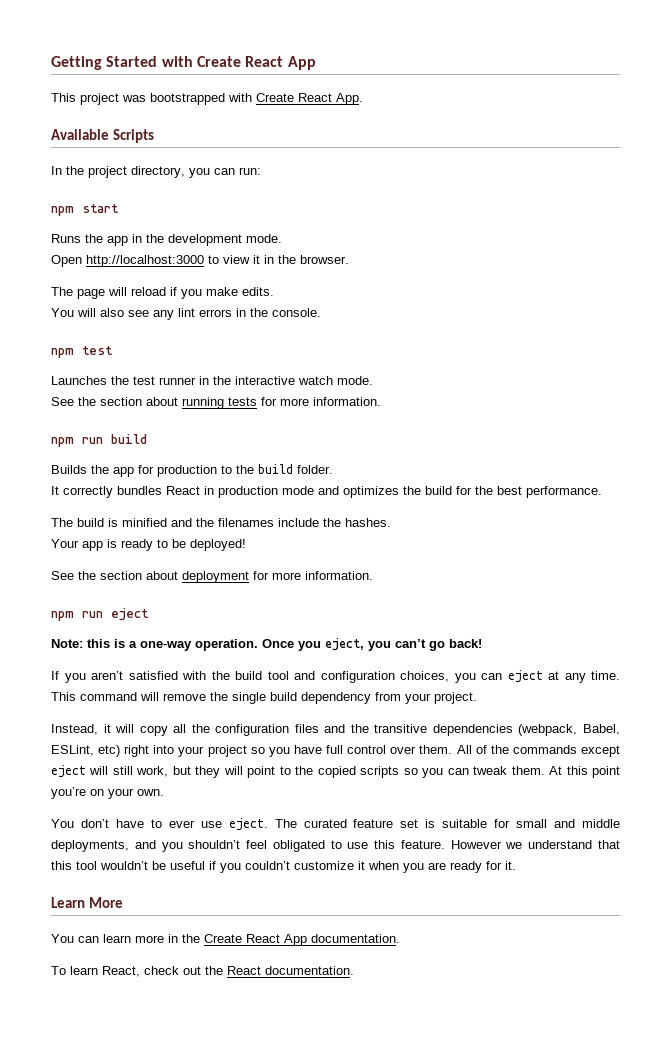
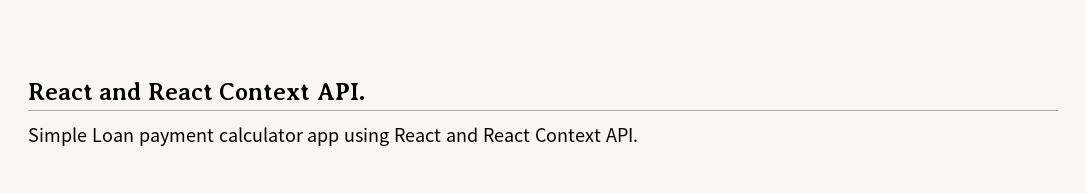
[51,56,316,70] [51,93,363,105] [51,129,155,143] [51,166,261,178] [51,204,119,216] [51,234,282,246] [51,255,349,267] [51,287,274,299] [51,308,321,320] [51,346,113,358] [51,376,373,385] [51,397,381,409] [51,434,147,447] [51,464,333,477] [51,486,602,498] [51,518,391,527] [51,539,246,551] [51,571,373,583] [51,608,149,621] [51,638,482,651] [51,670,620,683] [51,692,477,704] [51,724,621,736] [51,745,621,757] [51,765,620,778] [51,787,164,799] [51,818,620,831] [51,840,620,852] [51,861,516,873] [51,897,124,908] [51,934,400,946] [51,966,354,977] Getting Started with Create React App // This project was bootstrapped with Create React App. // Available Scripts // In the project directory, you can run: // npm start // Runs the app in the development mode. // Open http://localhost:3000 to view it in the browser. // The page will reload if you make edits. // You will also see any lint errors in the console. // npm test // Launches the test runner in the interactive watch mode. // See the section about running tests for more information. // npm run build // Builds the app for production to the build folder. // It correctly bundles React in production mode and optimizes the build for the best performance. // The build is minified and the filenames include the hashes. // Your app is ready to be deployed! // See the section about deployment for more information. // npm run eject // Note: this is a one-way operation. Once you eject, you can’t go back! // If you aren’t satisfied with the build tool and configuration choices, you can eject at any time. This command will remove the single build dependency from your project. // Instead, it will copy all the configuration files and the transitive dependencies (webpack, Babel, ESLint, etc) right into your project so you have full control over them. All of the commands except eject will still work, but they will point to the copied scripts so you can tweak them. At this point you’re on your own. // You don’t have to ever use eject. The curated feature set is suitable for small and middle deployments, and you shouldn’t feel obligated to use this feature. However we understand that this tool wouldn’t be useful if you couldn’t customize it when you are ready for it. // Learn More // You can learn more in the Create React App documentation. // To learn React, check out the React documentation. -> [28,82,365,100] [28,127,638,146] React and React Context API. // Simple Loan payment calculator app using React and React Context API.

